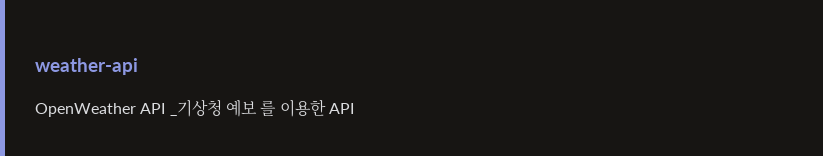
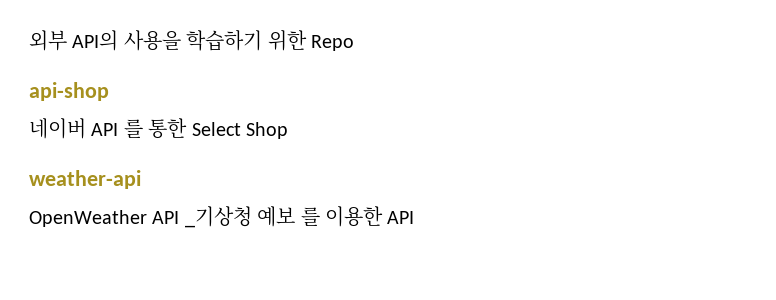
(35, 66) none -> [29,30,354,51] [29,82,109,101] [29,118,288,139] 외부 API의 사용을 학습하기 위한 Repo // api-shop // 네이버 API 를 통한 Select Shop //

